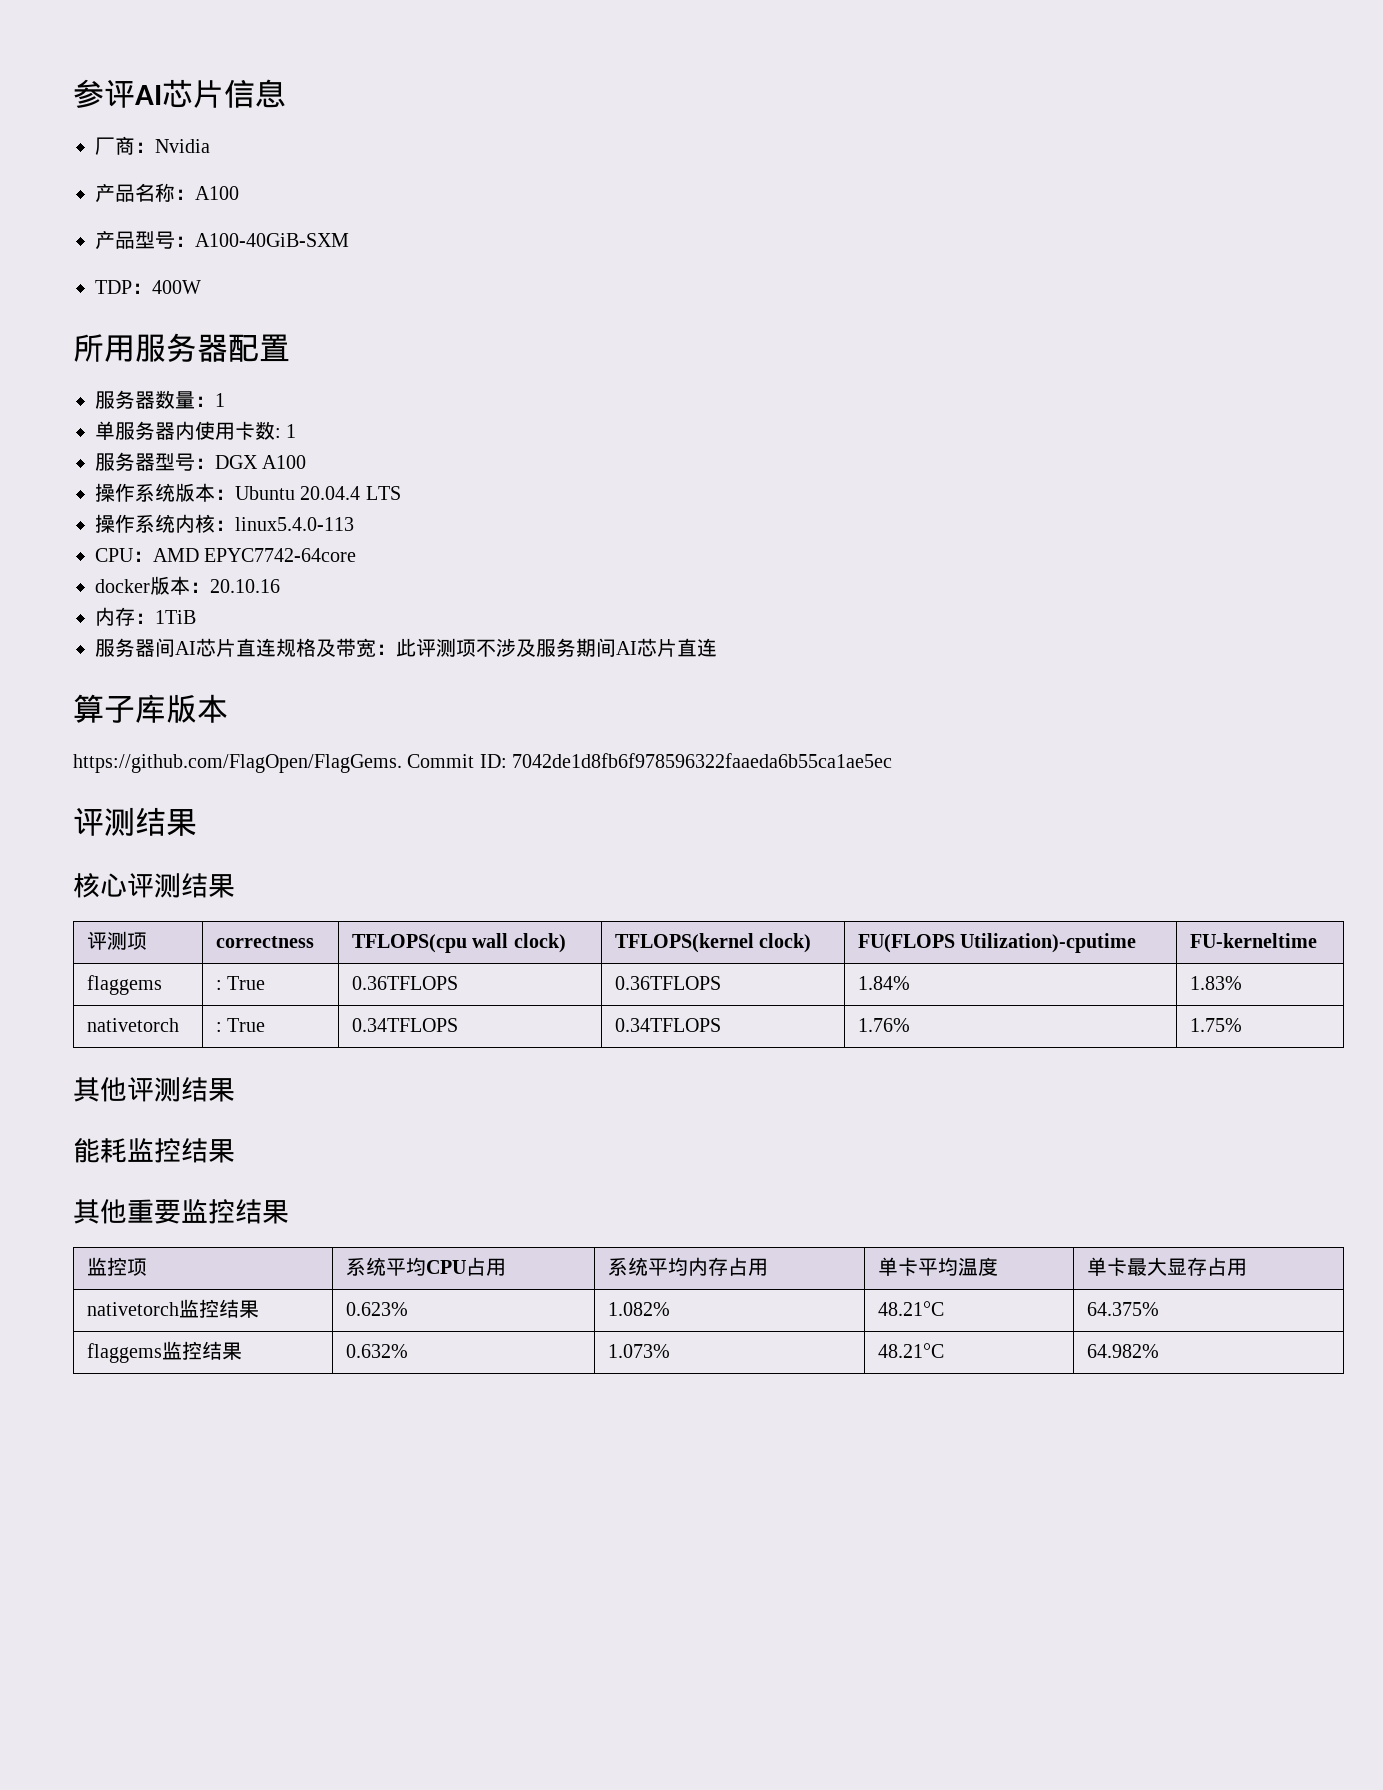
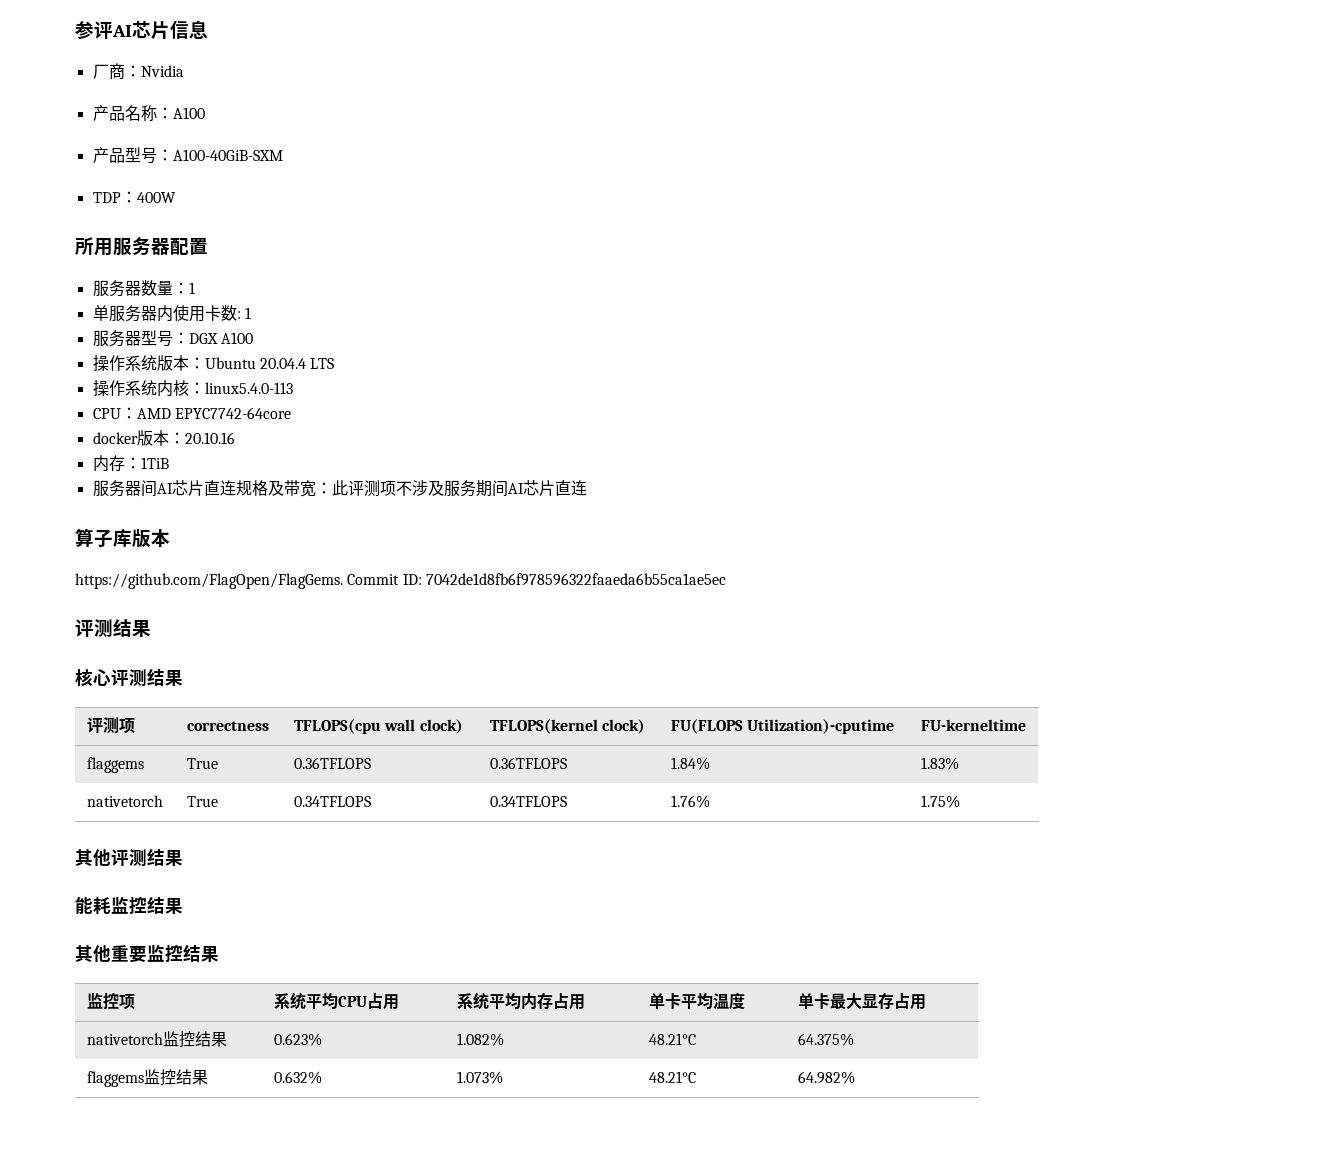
[215,980,222,990] : -> (144, 765) none
[215,1022,222,1032] : -> (163, 801) none

